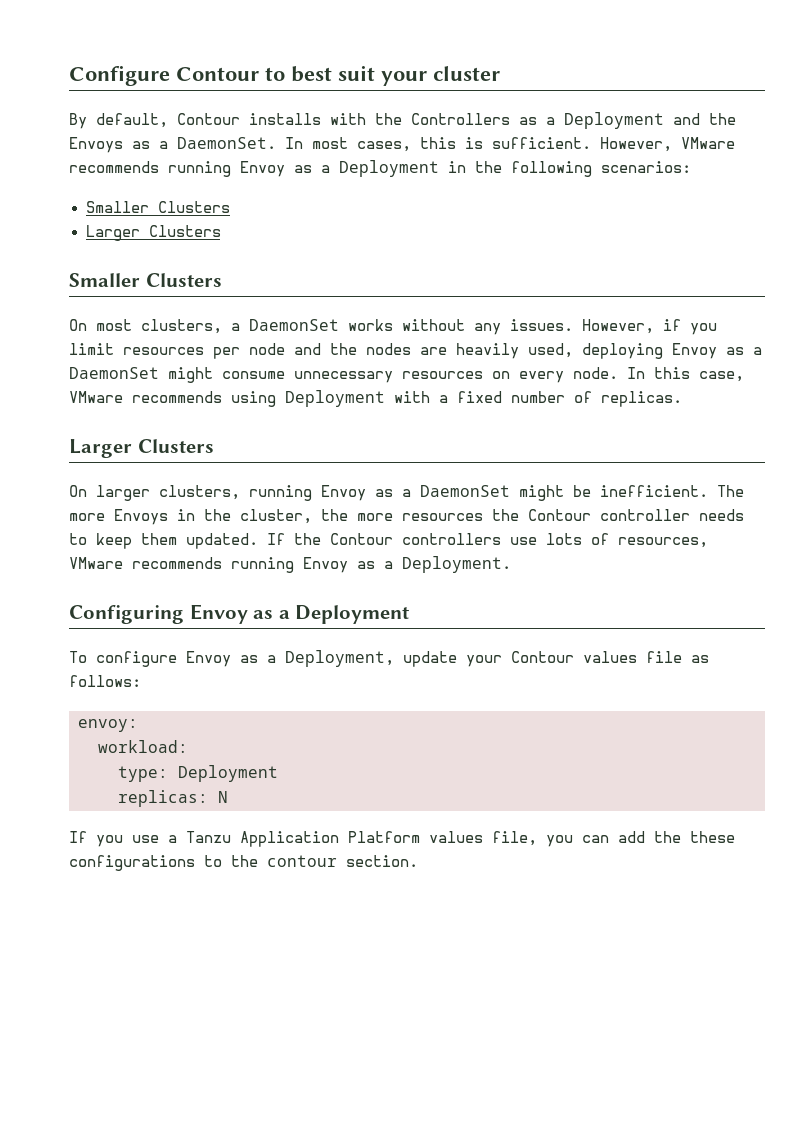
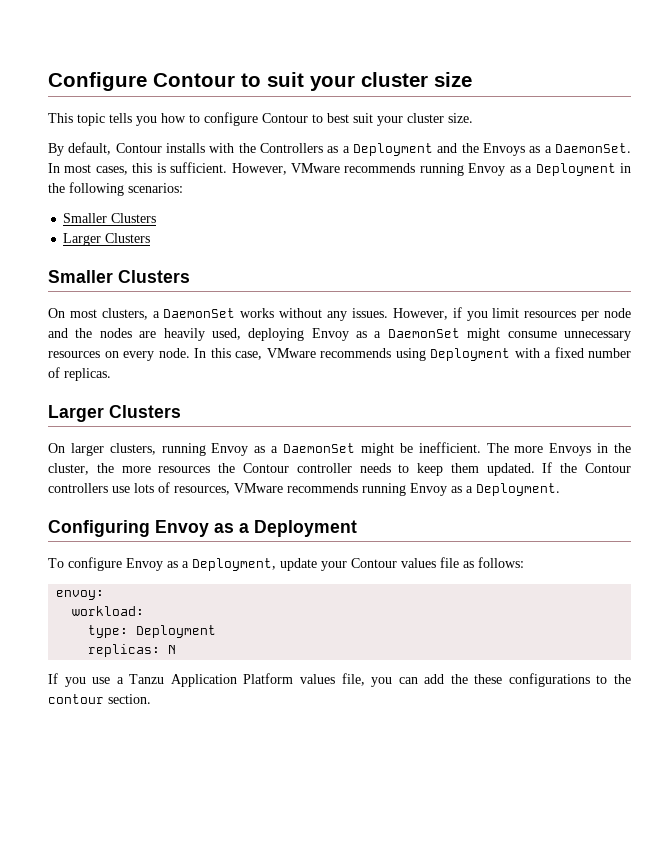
(285, 74) none -> [267,72,472,91] [48,112,323,126] suit your cluster size // This topic tells you how to configure Contour to
(500, 73) none -> [448,113,473,123] size.

